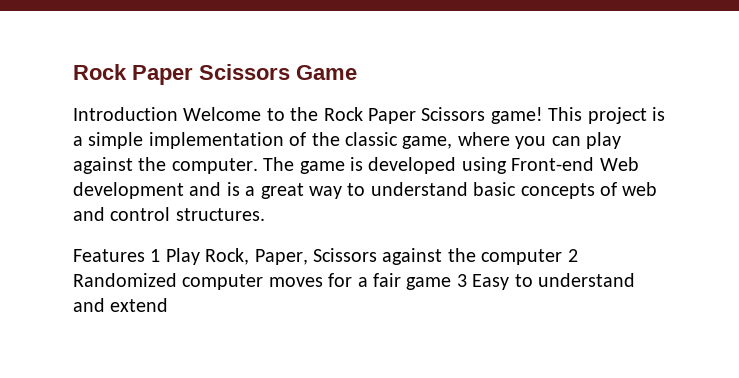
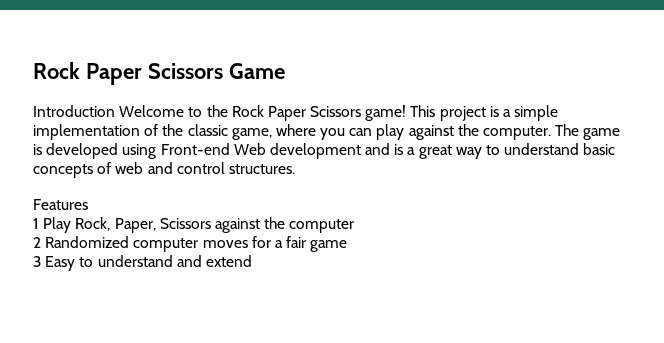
(145, 255) none -> (88, 204) //
(563, 257) none -> (355, 226) //
(452, 283) none -> (348, 246) //

